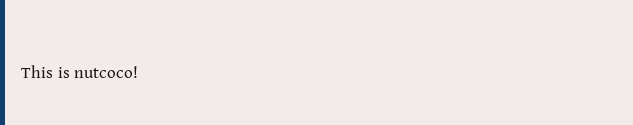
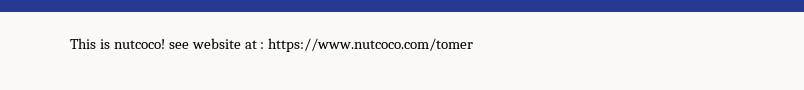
(139, 72) none -> [168,38,474,52] see website at : https://www.nutcoco.com/tomer

